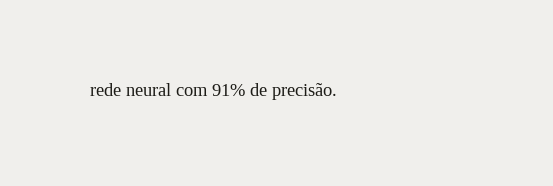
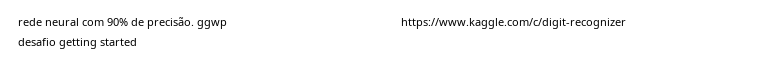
[212,84,245,96] 91% -> [107,18,128,26] 90%
(337, 91) none -> [197,20,227,29] [18,38,137,49] [401,18,626,29] ggwp // desafio getting started // https://www.kaggle.com/c/digit-recognizer

